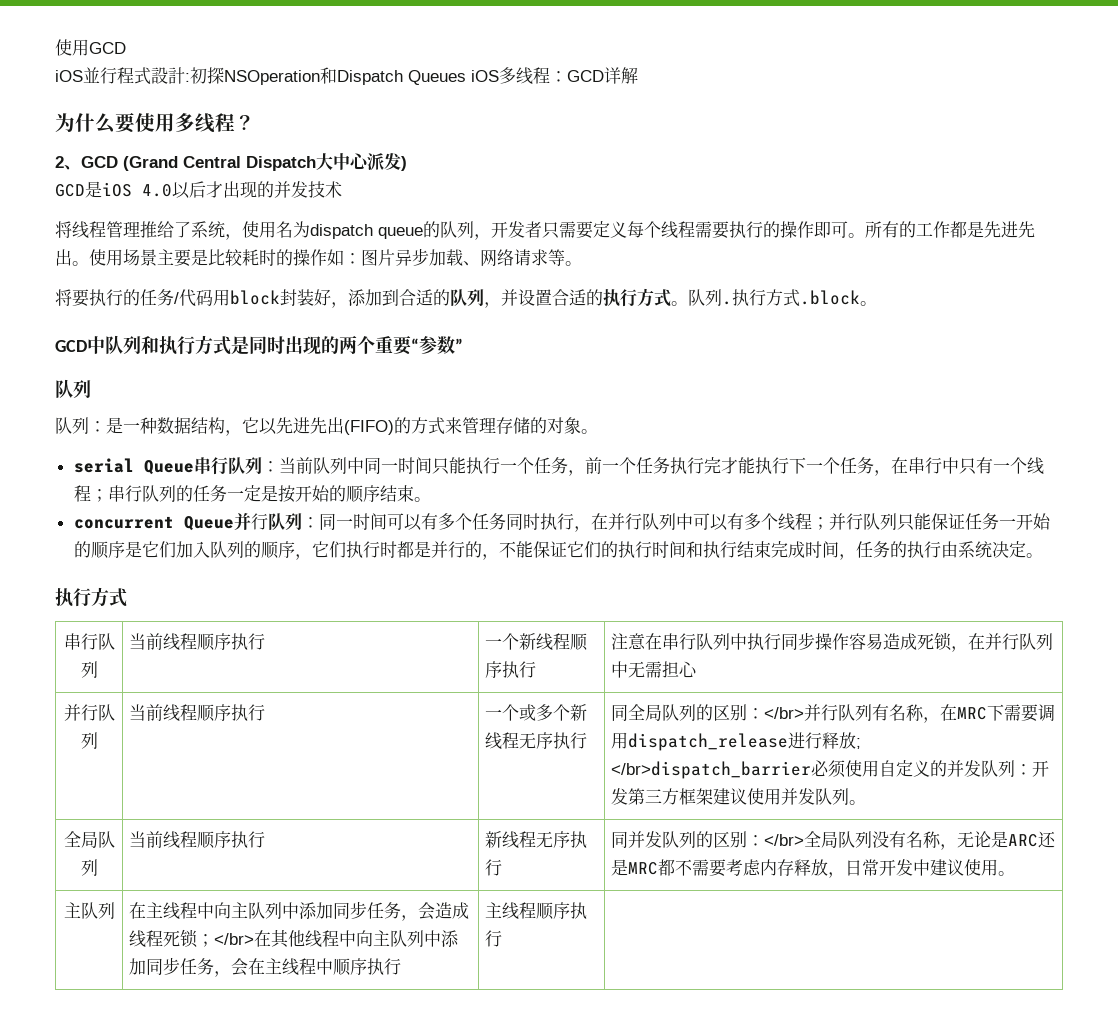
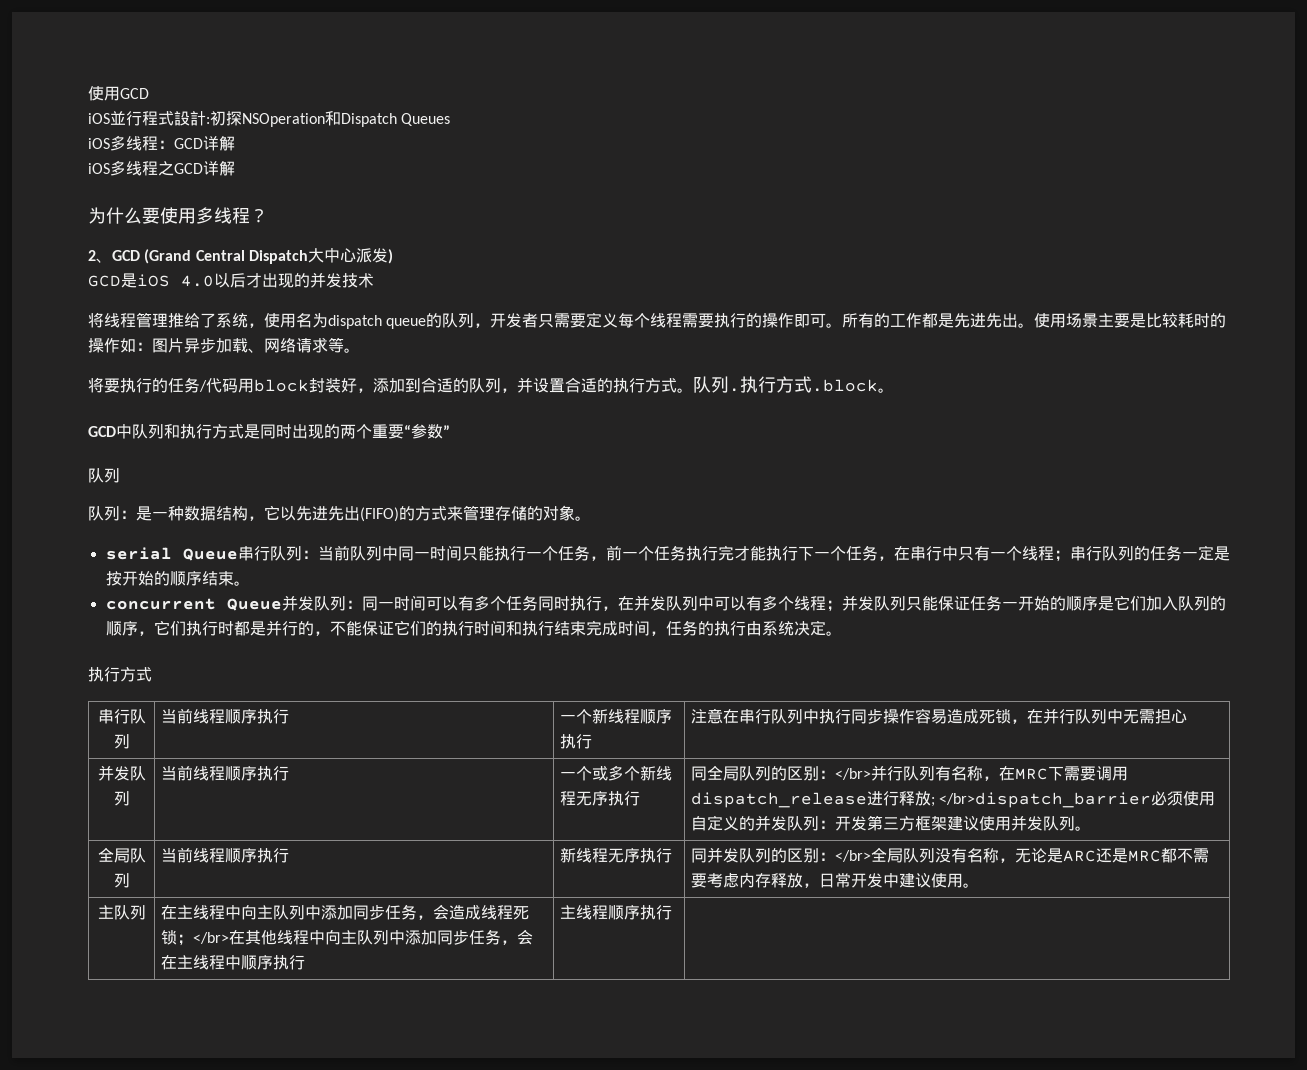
(466, 77) none -> (451, 119) //
(638, 75) none -> [88,160,235,176] // iOS多线程之GCD详解
[250,513,268,530] 行 -> [297,596,314,611] 发
[624,513,642,530] 行 -> [649,596,666,611] 发
[845,513,863,530] 行 -> [857,596,874,611] 发
[80,704,98,721] 行 -> [113,766,130,781] 发

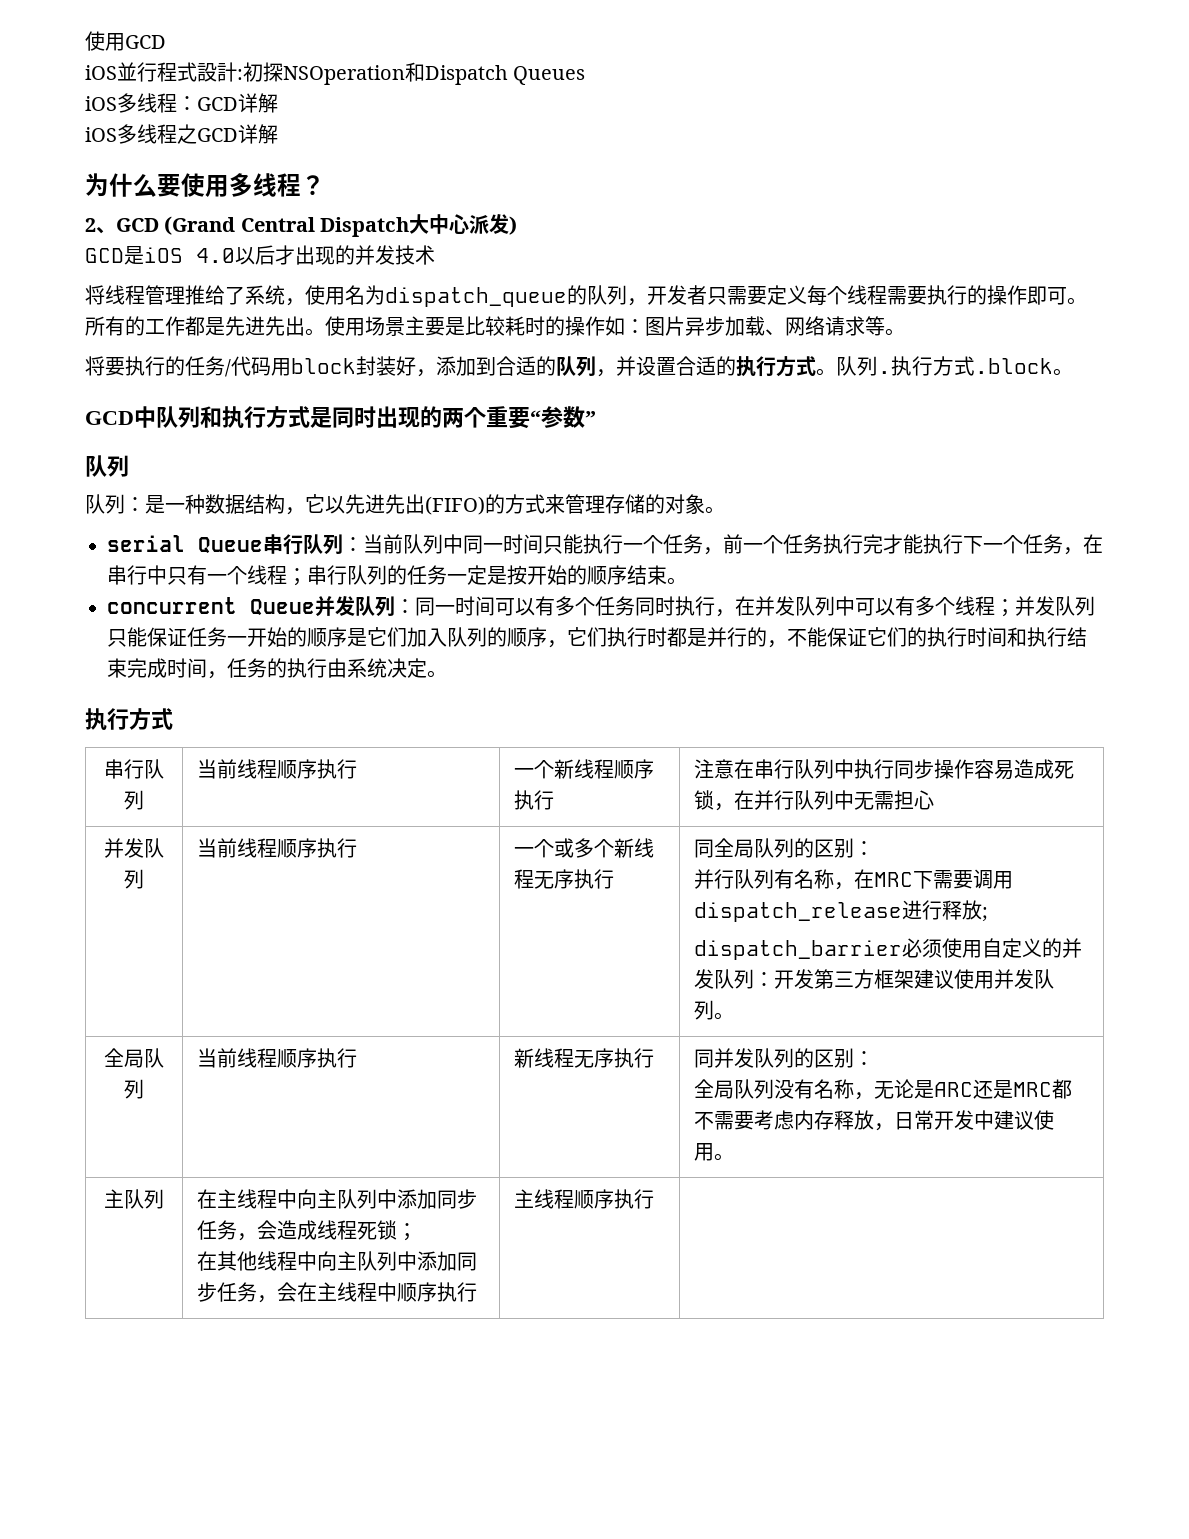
[328,315,427,329] dispatch queue -> [385,287,567,307] dispatch_queue
[834,768,871,780] </br> -> (875, 848) //
[939,792,1152,808] </br>dispatch_barrier -> [694,940,903,960] // dispatch_barrier
[834,850,871,862] </br> -> (875, 1058) //
[192,932,229,944] </br> -> (418, 1232) //

